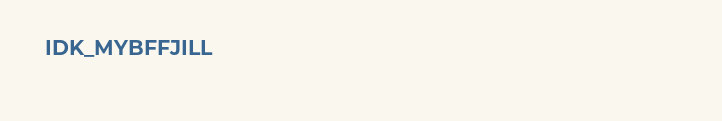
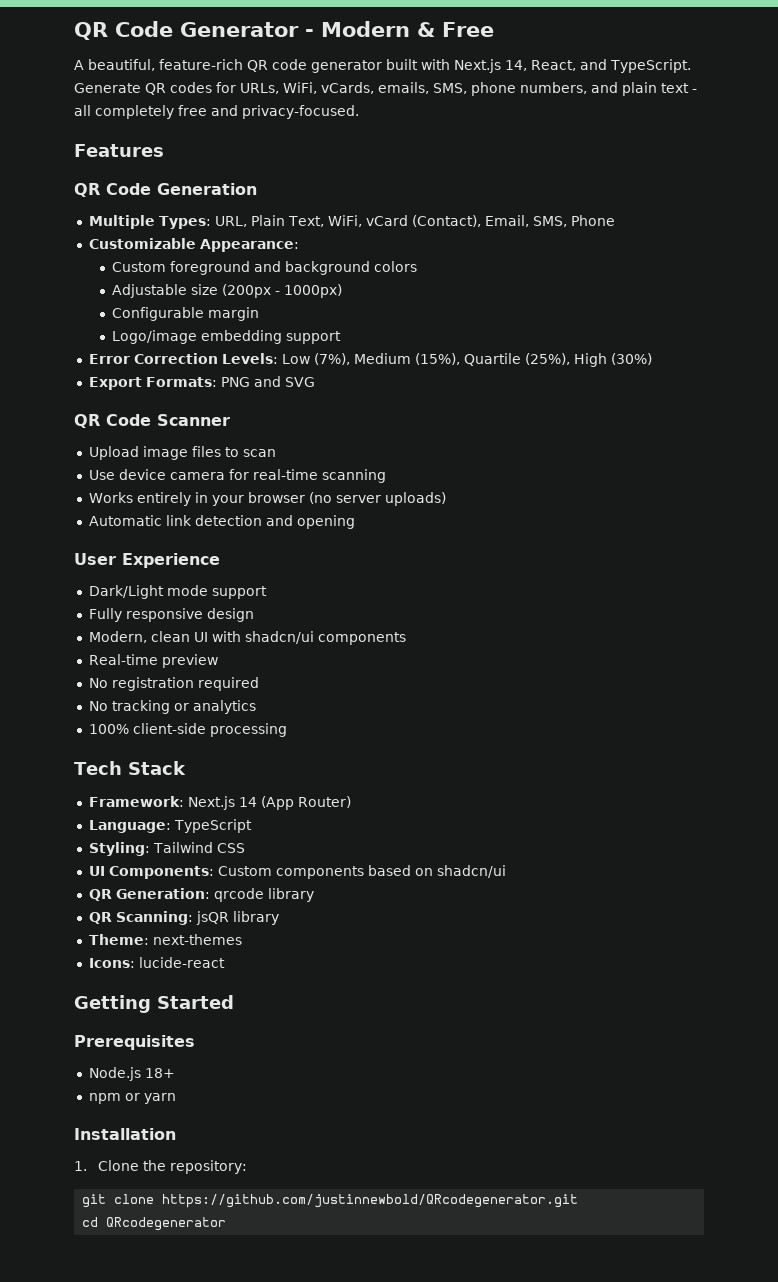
[45,40,213,57] IDK_MYBFFJILL -> [74,21,494,40] [74,59,691,73] [74,82,697,96] [74,105,359,119] [74,144,164,157] [74,183,257,197] [88,215,615,229] [88,238,299,252] [112,261,418,275] [112,284,343,298] [112,307,260,321] [112,330,342,344] [88,353,652,367] [88,376,315,390] [74,414,230,428] [88,446,276,460] [88,469,386,483] [88,492,446,506] [88,515,355,529] [74,553,220,568] [88,585,267,599] [88,608,254,622] [88,631,406,645] [88,654,218,668] [88,677,259,691] [88,700,256,714] [88,723,287,737] [74,761,186,775] [88,796,351,810] [88,819,252,833] [88,842,245,856] [88,865,506,879] [88,888,314,902] [88,911,279,925] [88,934,242,945] [88,957,225,968] [74,995,234,1013] [74,1035,195,1050] [88,1067,175,1081] [88,1093,176,1104] [74,1128,176,1140] [74,1160,247,1174] [82,1194,579,1208] [82,1217,227,1231] QR Code Generator - Modern & Free // A beautiful, feature-rich QR code generator built with Next.js 14, React, and TypeScript. Generate QR codes for URLs, WiFi, vCards, emails, SMS, phone numbers, and plain text - all completely free and privacy-focused. // Features // QR Code Generation // Multiple Types: URL, Plain Text, WiFi, vCard (Contact), Email, SMS, Phone // Customizable Appearance: // Custom foreground and background colors // Adjustable size (200px - 1000px) // Configurable margin // Logo/image embedding support // Error Correction Levels: Low (7%), Medium (15%), Quartile (25%), High (30%) // Export Formats: PNG and SVG // QR Code Scanner // Upload image files to scan // Use device camera for real-time scanning // Works entirely in your browser (no server uploads) // Automatic link detection and opening // User Experience // Dark/Light mode support // Fully responsive design // Modern, clean UI with shadcn/ui components // Real-time preview // No registration required // No tracking or analytics // 100% client-side processing // Tech Stack // Framework: Next.js 14 (App Router) // Language: TypeScript // Styling: Tailwind CSS // UI Components: Custom components based on shadcn/ui // QR Generation: qrcode library // QR Scanning: jsQR library // Theme: next-themes // Icons: lucide-react // Getting Started // Prerequisites // Node.js 18+ // npm or yarn // Installation // 1. Clone the repository: // git clone https://github.com/justinnewbold/QRcodegenerator.git // cd QRcodegenerator

